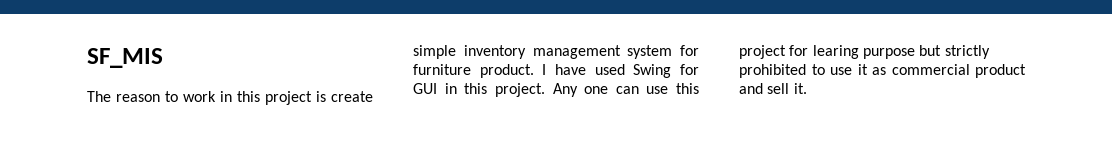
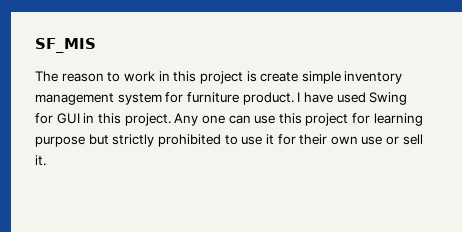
[812,45,859,59] learing -> [373,113,423,126] learning
[872,64,1026,78] [739,83,763,94] as commercial product and -> [277,134,400,145] for their own use or

